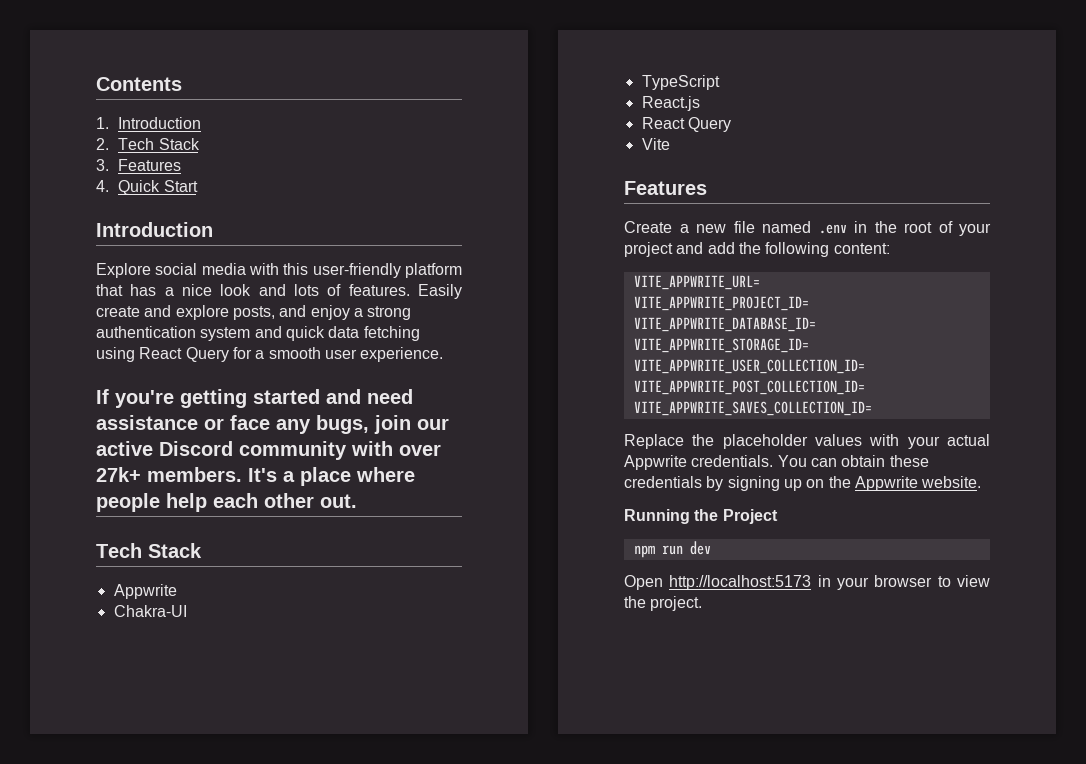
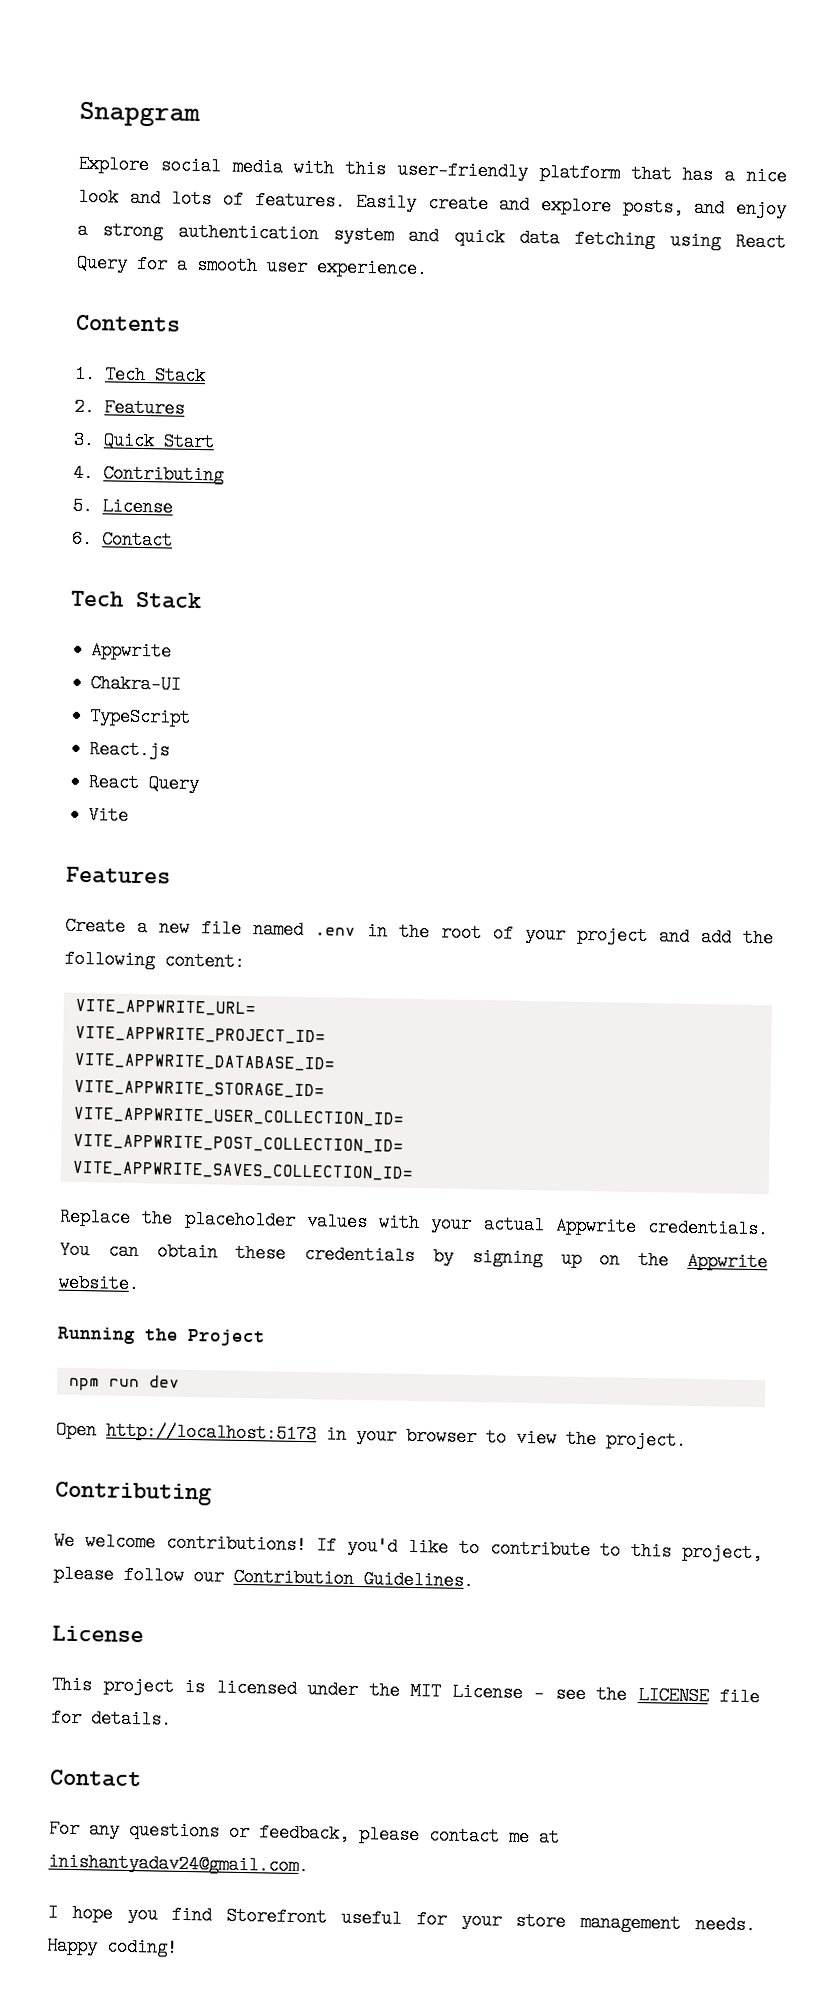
[96,77,182,91] [96,117,202,129] [96,138,200,150] [96,159,182,171] [96,180,198,195] [96,222,213,237] Contents // 1. Introduction // 2. Tech Stack // 3. Features // 4. Quick Start // Introduction -> [79,101,201,127] Snapgram
[96,389,413,408] [96,415,449,434] [96,441,441,460] [96,467,415,486] [96,493,357,512] If you're getting started and need assistance or face any bugs, join our active Discord community with over 27k+ members. It's a place where people help each other out. -> [75,314,181,332] [74,364,206,386] [74,397,185,418] [73,430,215,452] [73,463,224,485] [72,496,173,517] [72,529,173,550] Contents // 1. Tech Stack // 2. Features // 3. Quick Start // 4. Contributing // 5. License // 6. Contact
(703, 603) none -> [55,1481,212,1506] [54,1531,763,1563] [53,1564,474,1591] [52,1625,144,1643] [51,1675,760,1707] [51,1708,172,1729] [49,1769,142,1788] [49,1819,560,1847] [48,1852,309,1876] [47,1903,756,1935] [46,1936,178,1957] // Contributing // We welcome contributions! If you'd like to contribute to this project, please follow our Contribution Guidelines. // License // This project is licensed under the MIT License - see the LICENSE file for details. // Contact // For any questions or feedback, please contact me at inishantyadav24@gmail.com. // I hope you find Storefront useful for your store management needs. Happy coding!

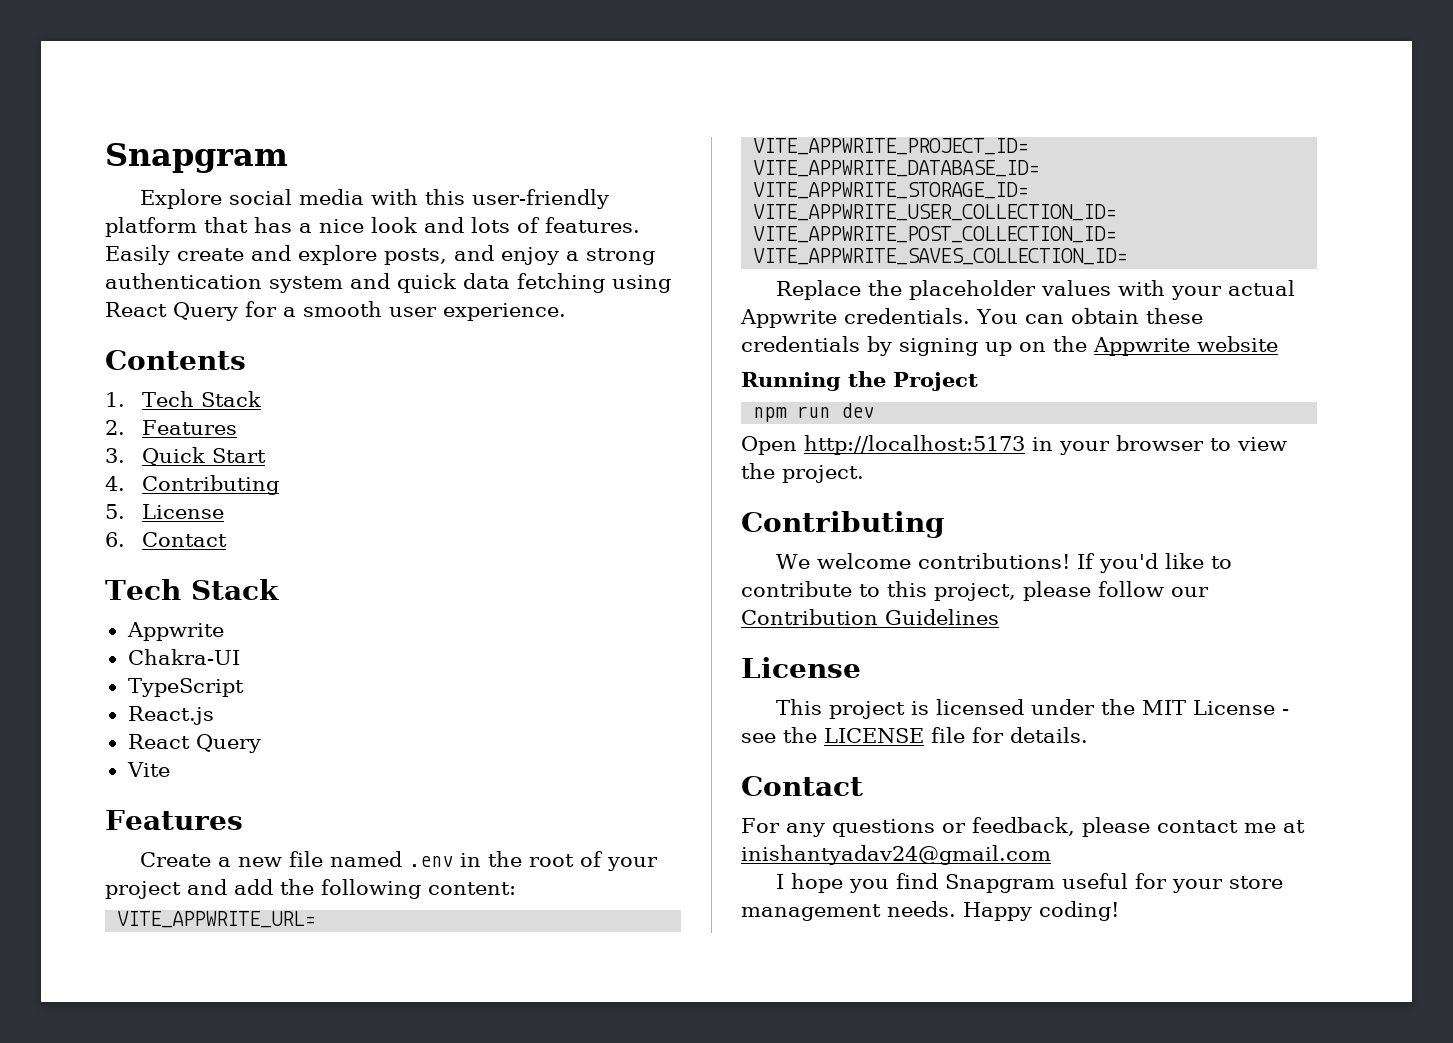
[58,1273,140,1294] website. -> [1197,336,1278,352] website
[363,1570,474,1591] Guidelines. -> [885,609,999,625] Guidelines
[48,1852,309,1876] inishantyadav24@gmail.com. -> [741,845,1051,865] inishantyadav24@gmail.com
[226,1906,328,1927] Storefront -> [944,874,1055,893] Snapgram

